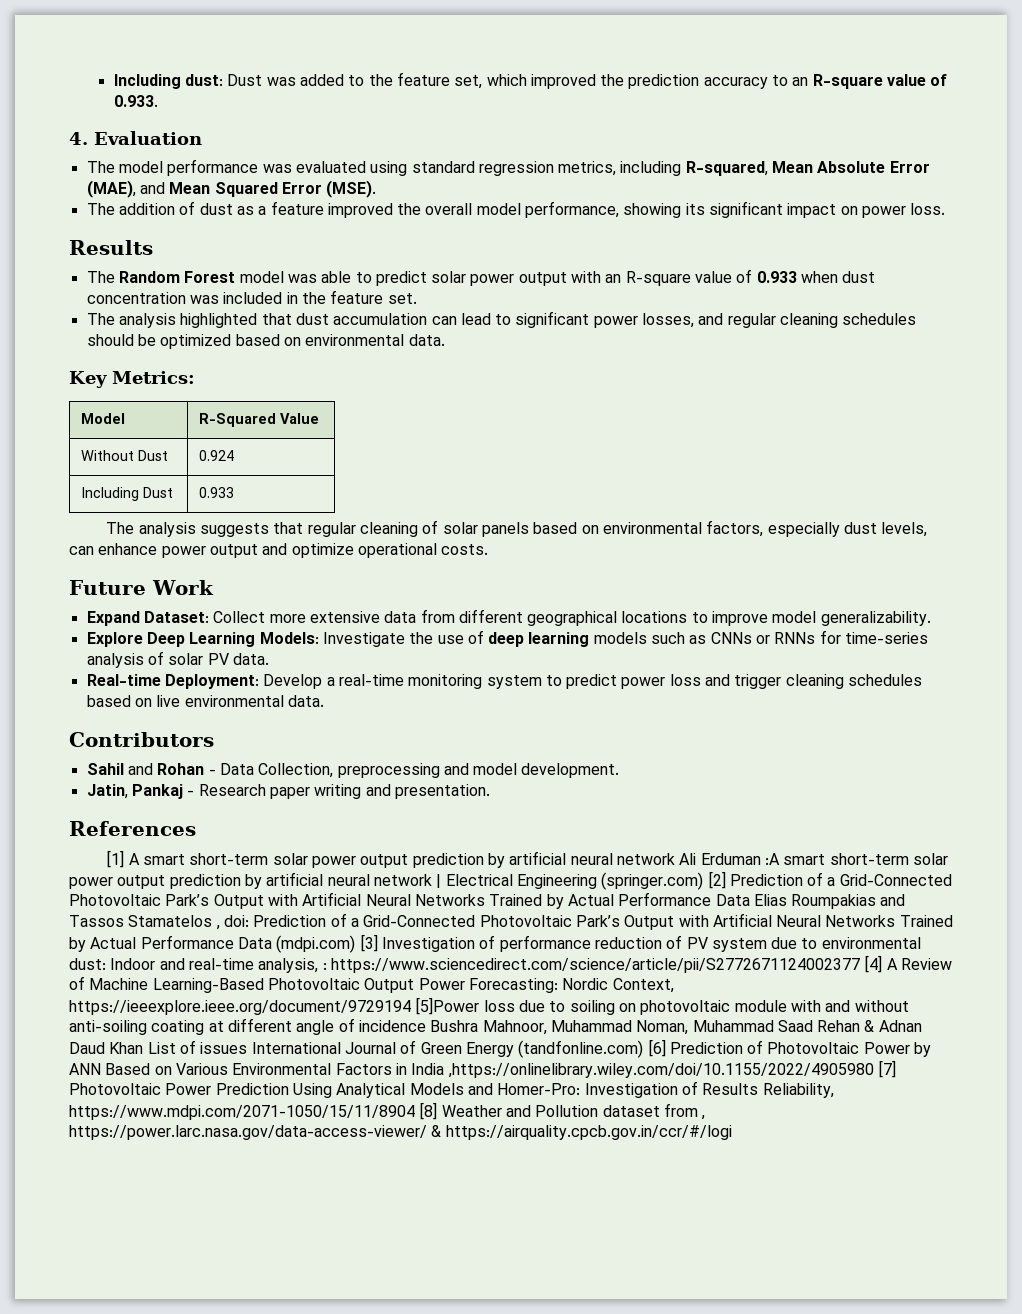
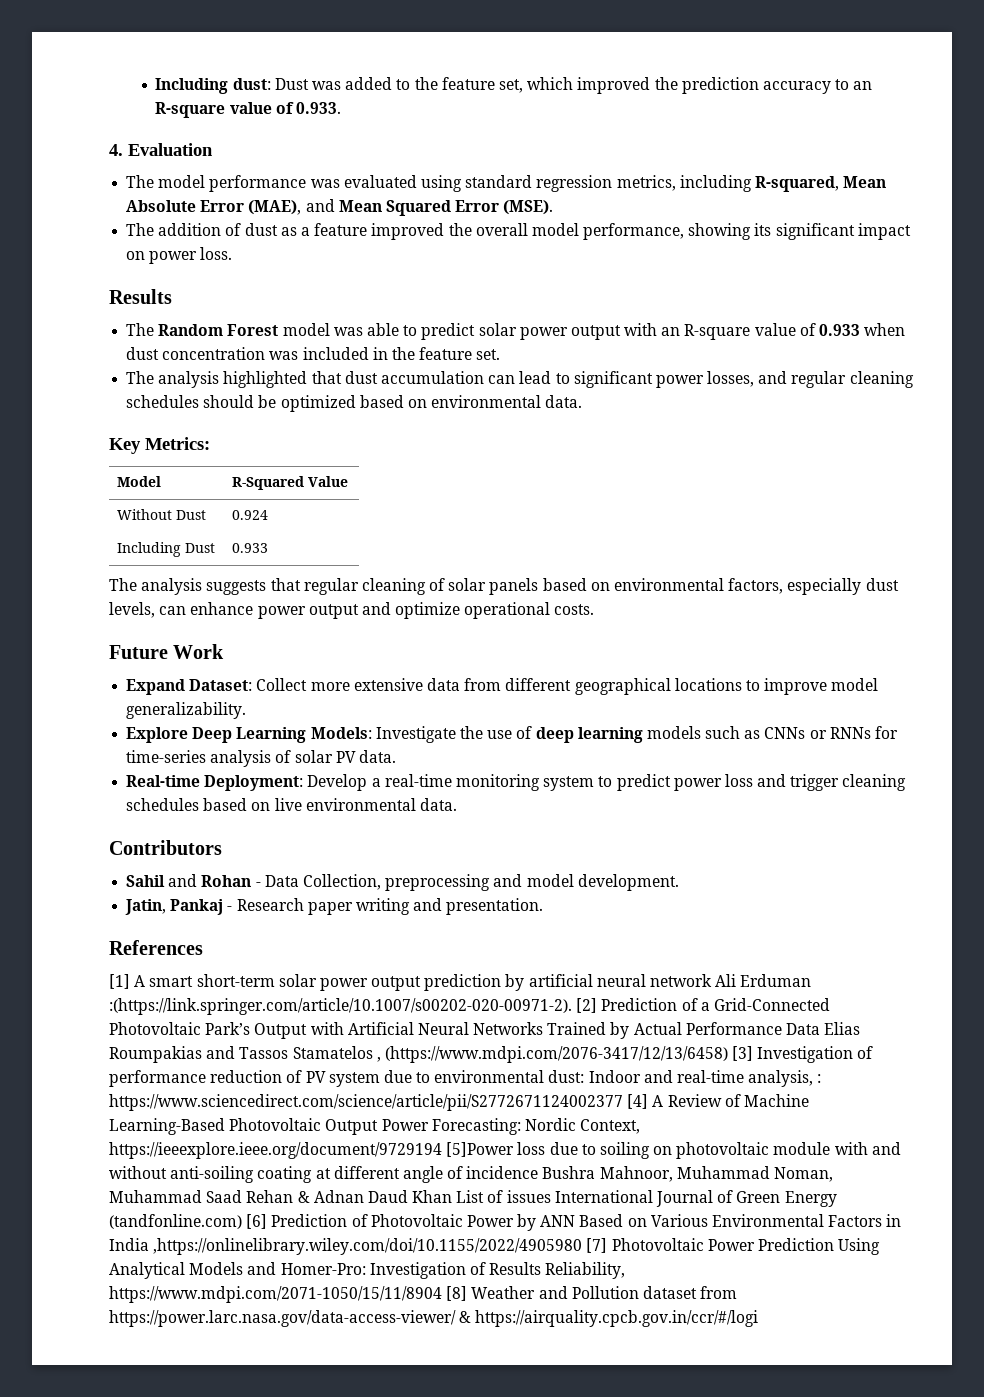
[764,853,948,865] [69,872,704,890] :A smart short-term solar power output prediction by artificial neural network | Electrical Engineering (springer.com) -> [109,998,572,1015] :(https://link.springer.com/article/10.1007/s00202-020-00971-2).
[223,913,953,930] [69,935,356,953] doi: Prediction of a Grid-Connected Photovoltaic Park’s Output with Artificial Neural Networks Trained by Actual Performance Data (mdpi.com) -> [384,1046,728,1063] (https://www.mdpi.com/2076-3417/12/13/6458)
[701,1115,706,1120] , -> (738, 1292) none

